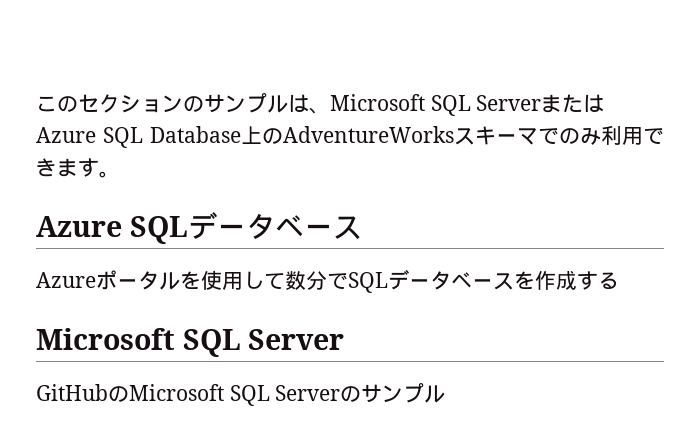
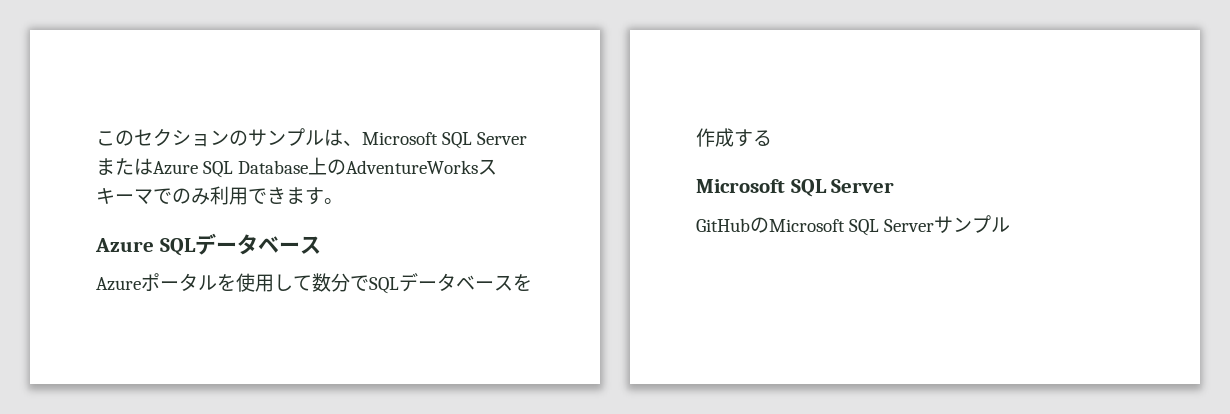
[340,386,362,402] の -> (935, 225) none

